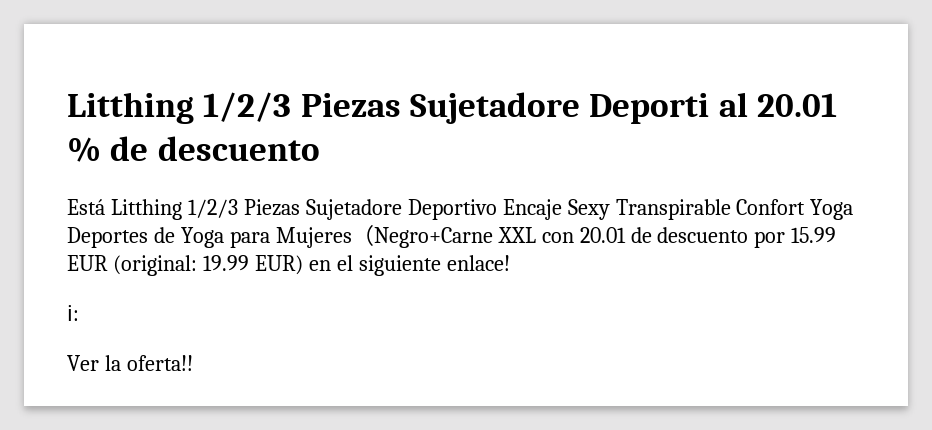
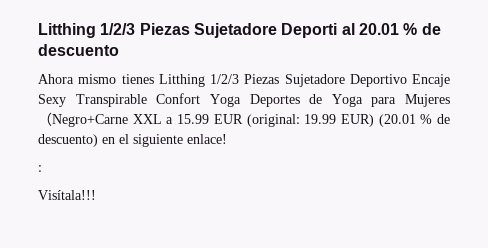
[67,199,105,215] Está -> [38,74,154,84] Ahora mismo tienes
[541,227,786,248] con 20.01 de descuento por -> [166,117,174,124] a
(303, 265) none -> [378,114,450,127] [38,134,98,147] (20.01 % de descuento)
[67,305,79,321] [67,355,193,371] ℹ: // Ver la oferta!! -> [38,165,42,172] [38,190,96,200] : // Visítala!!!

